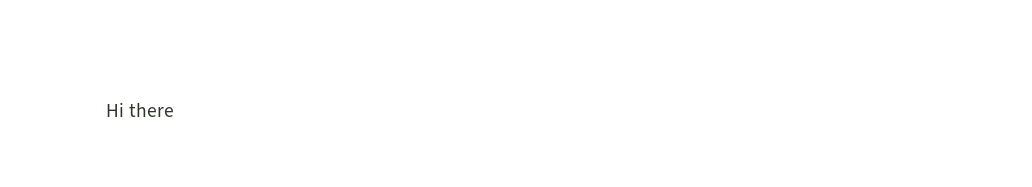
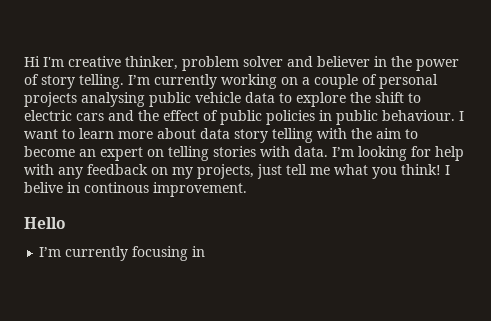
[129,103,175,117] there -> [43,56,459,71] [24,74,438,89] [24,92,421,107] [24,110,464,125] [24,128,418,143] [24,146,464,161] [24,164,450,179] [24,182,247,197] [24,217,66,229] [39,246,206,261] I'm creative thinker, problem solver and believer in the power of story telling. I’m currently working on a couple of personal projects analysing public vehicle data to explore the shift to electric cars and the effect of public policies in public behaviour. I want to learn more about data story telling with the aim to become an expert on telling stories with data. I’m looking for help with any feedback on my projects, just tell me what you think! I belive in continous improvement. // Hello // I’m currently focusing in

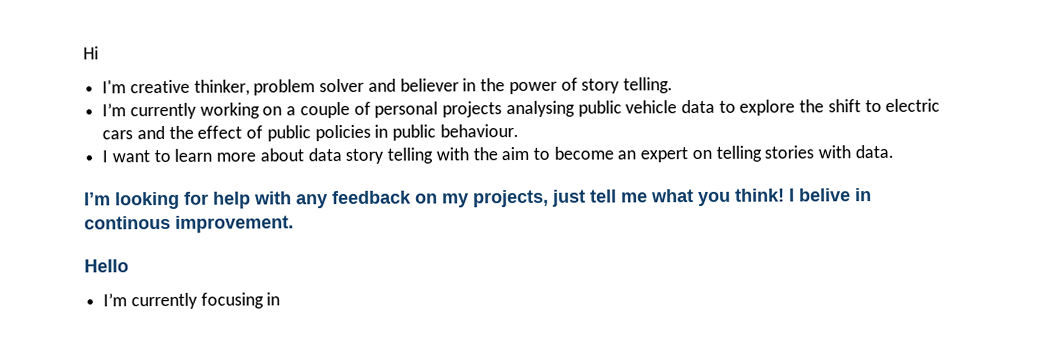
(40, 61) none -> (99, 53) //
(124, 81) none -> (673, 85) //
(455, 115) none -> (519, 131) //
(328, 151) none -> (894, 151) //

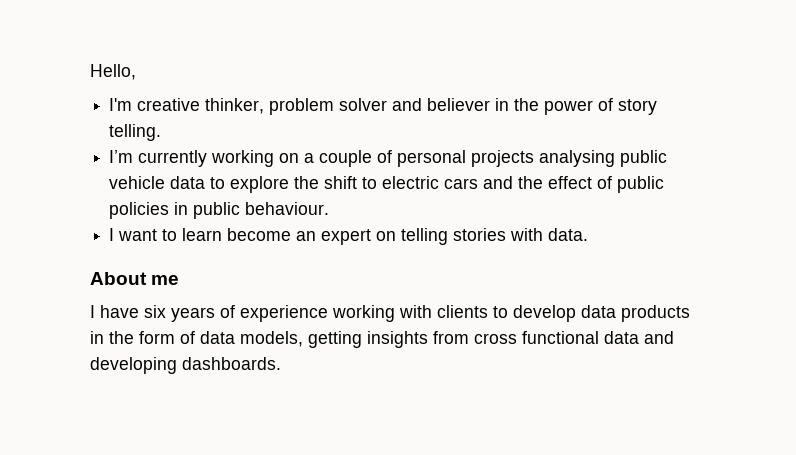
[83,46,99,60] Hi -> [90,64,136,80] Hello,
[216,146,550,164] more about data story telling with the aim to -> (223, 234) none
[84,188,872,210] [84,215,294,233] [84,259,129,273] [103,292,281,310] I’m looking for help with any feedback on my projects, just tell me what you think! I belive in continous improvement. // Hello // I’m currently focusing in -> [90,272,180,285] [90,305,690,322] [90,331,674,348] [90,357,281,374] About me // I have six years of experience working with clients to develop data products in the form of data models, getting insights from cross functional data and developing dashboards.

